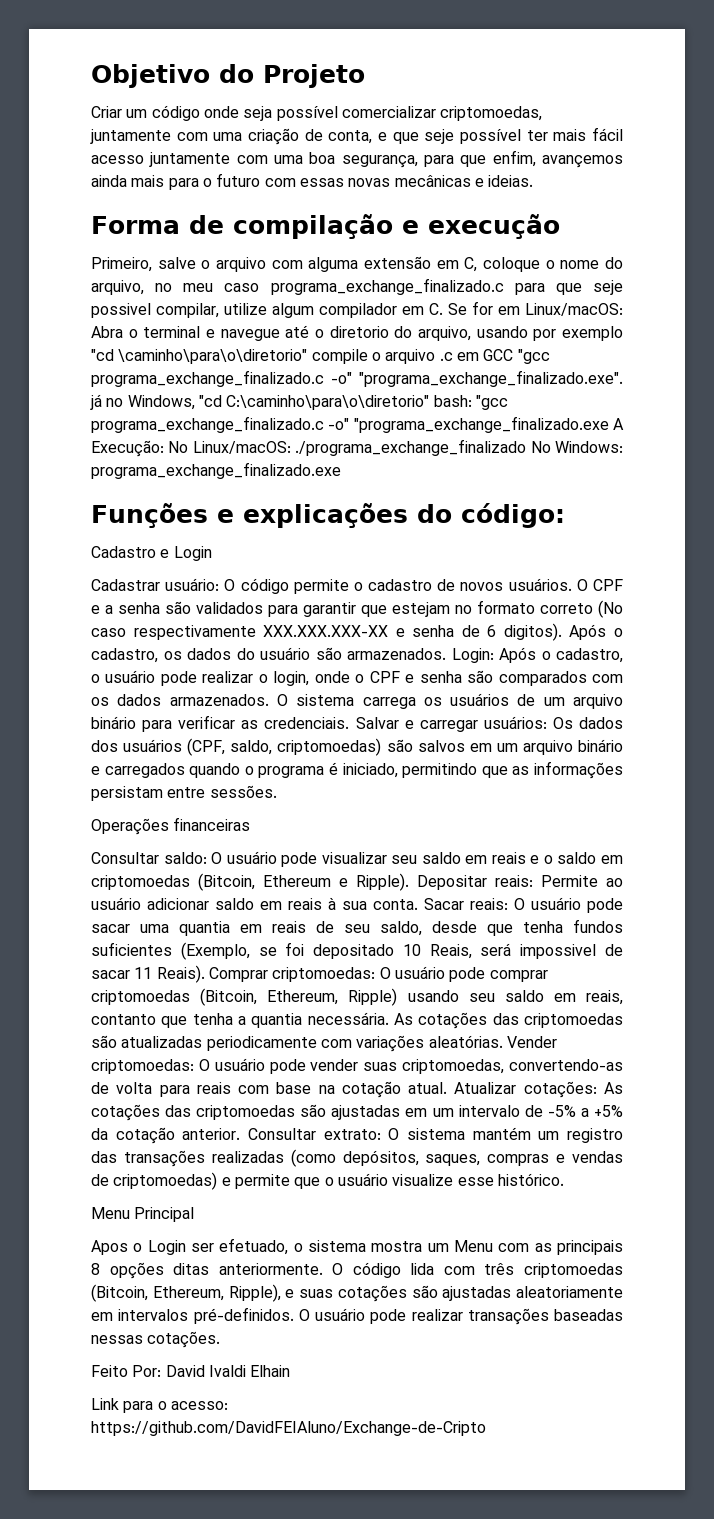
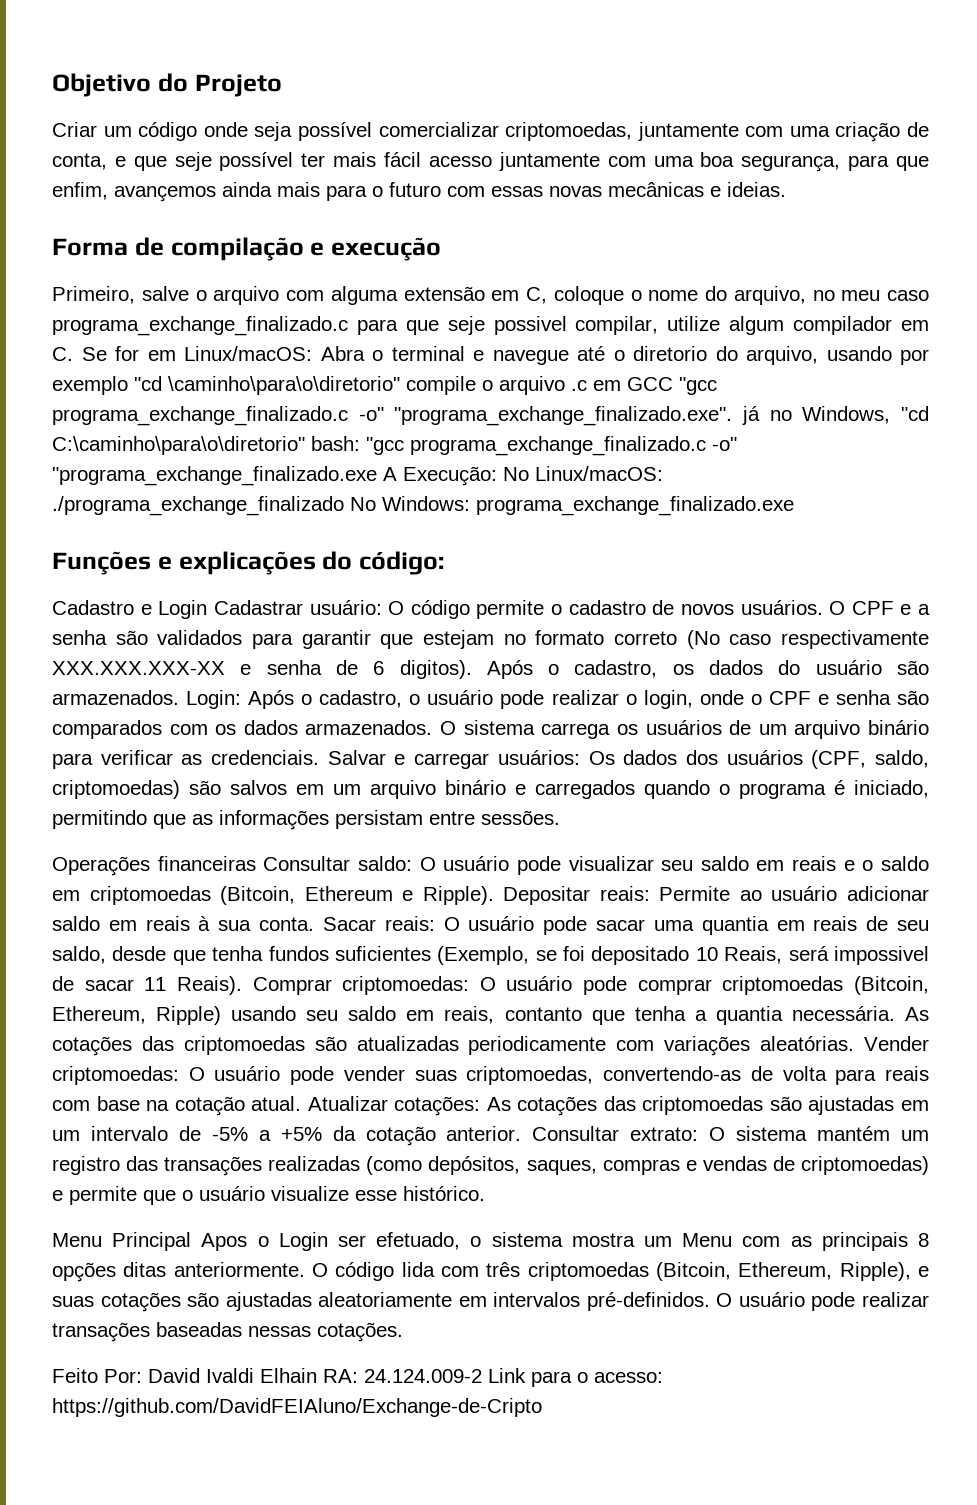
(212, 553) // -> (208, 609) none
(251, 824) // -> (256, 863) none
(195, 1214) // -> (192, 1241) none
(291, 1371) // -> [323,1369,482,1383] RA: 24.124.009-2

